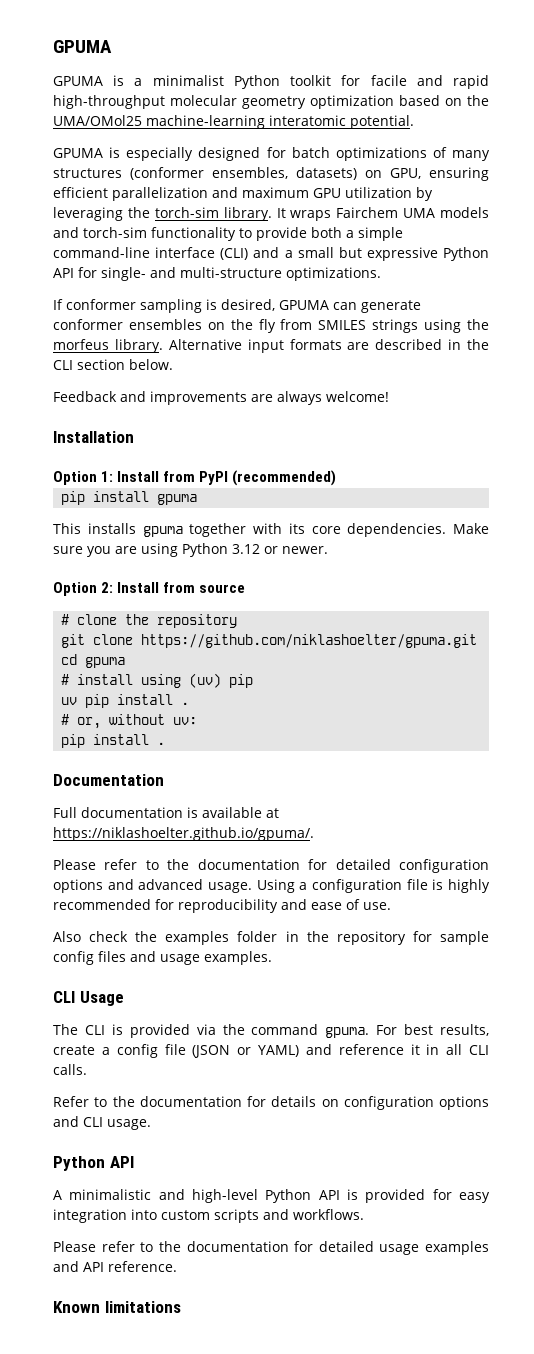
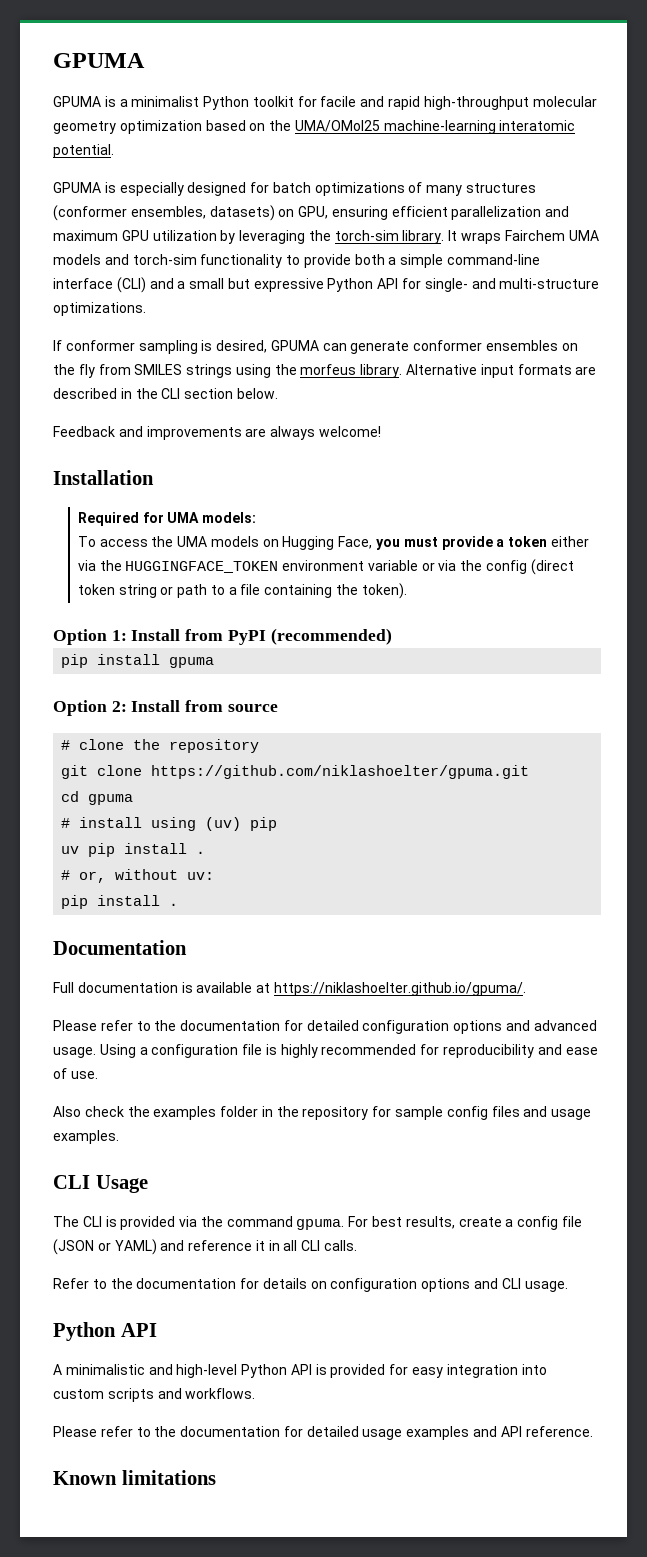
(134, 437) none -> [77,512,257,526] [77,536,589,550] [77,559,574,575] [77,583,407,599] // Required for UMA models: // To access the UMA models on Hugging Face, you must provide a token either via the HUGGINGFACE_TOKEN environment variable or via the config (direct token string or path to a file containing the token).
[53,523,489,537] [53,543,328,557] // This installs gpuma together with its core dependencies. Make sure you are using Python 3.12 or newer. -> (215, 662) none

